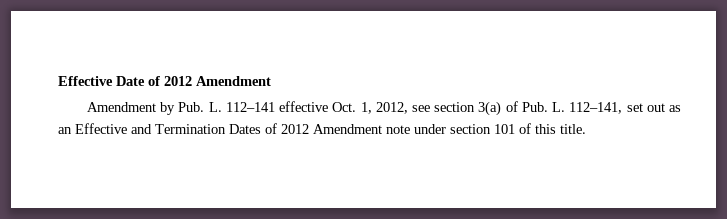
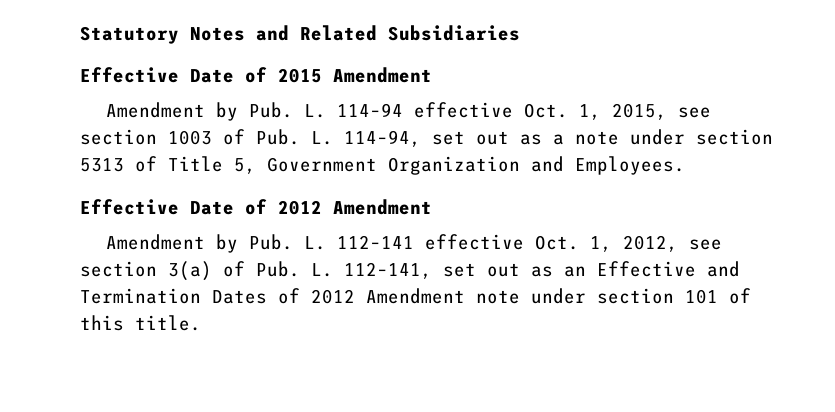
(58, 81) none -> [80,25,520,44] [80,67,432,83] [106,102,712,121] [80,129,773,147] [80,156,685,175] Statutory Notes and Related Subsidiaries // Effective Date of 2015 Amendment // Amendment by Pub. L. 114–94 effective Oct. 1, 2015, see section 1003 of Pub. L. 114–94, set out as a note under section 5313 of Title 5, Government Organization and Employees. //

